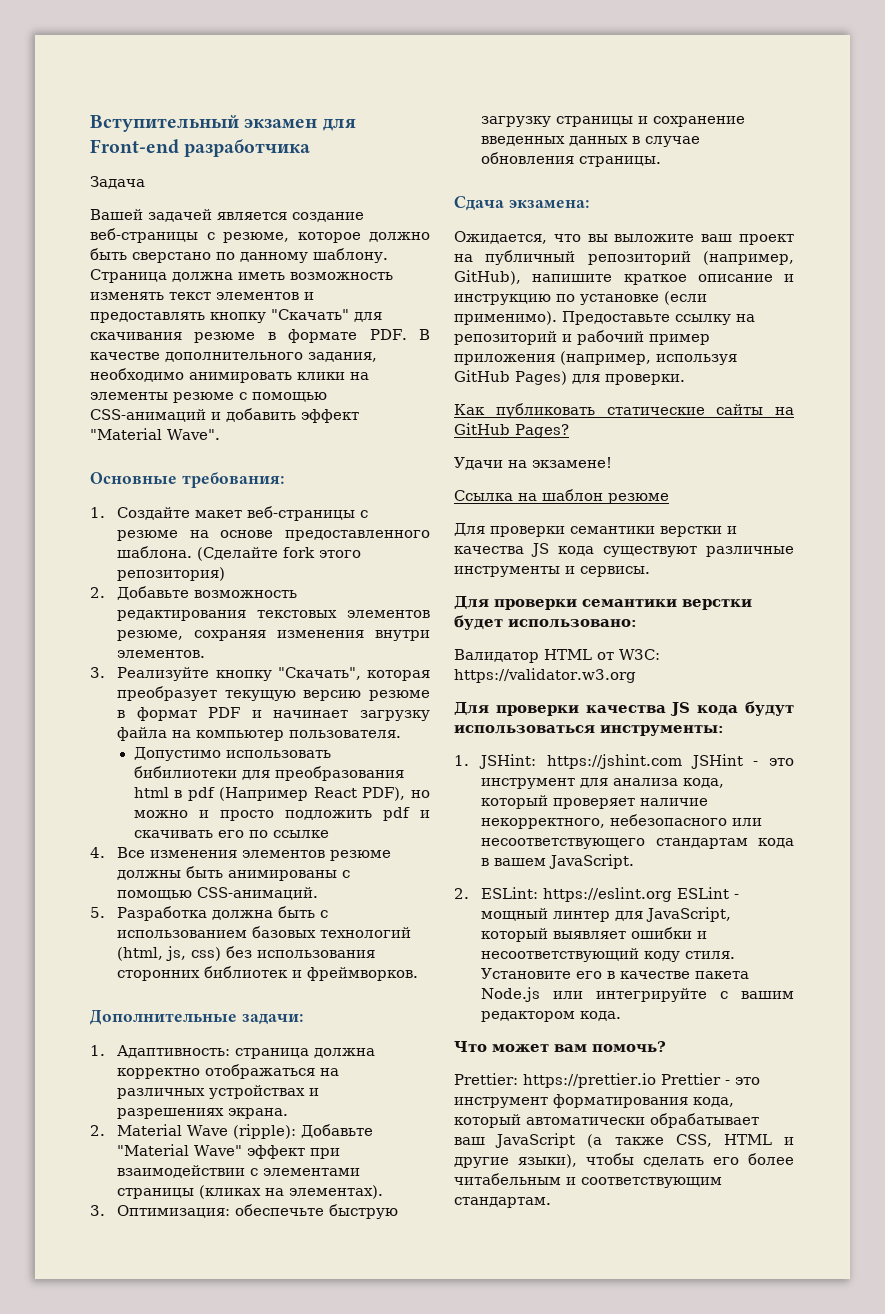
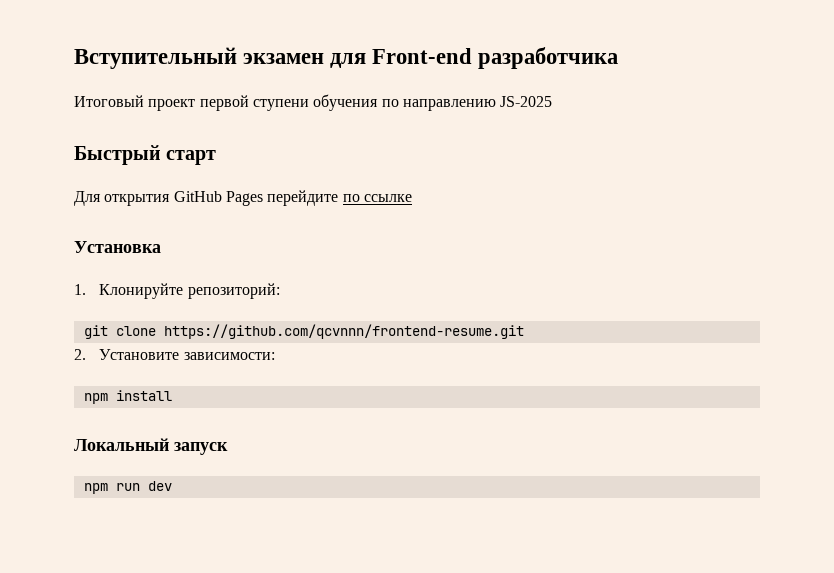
[90,176,145,189] [90,209,364,222] [90,228,430,243] [90,248,388,263] [90,269,393,283] [90,292,314,300] [90,309,382,323] [90,329,430,343] [90,352,377,362] [90,368,369,383] [90,392,327,403] [90,408,359,423] [90,428,220,440] [90,472,284,488] [90,506,369,521] [117,530,430,541] [117,546,362,561] [117,567,226,581] [90,586,298,600] [117,610,430,621] [117,630,430,641] [117,650,206,658] [90,667,430,681] [117,686,430,701] [117,707,430,721] [117,727,402,741] [133,747,331,761] [133,766,404,781] [133,787,430,801] [133,807,430,821] [133,830,329,838] [90,847,392,861] [117,866,351,881] [117,887,319,900] [90,906,329,921] [117,926,412,938] [117,946,376,961] [117,966,419,981] [90,1010,303,1025] [90,1045,376,1059] [117,1064,340,1079] [117,1085,320,1099] [117,1108,289,1119] [90,1124,374,1139] [117,1144,341,1159] [117,1165,361,1178] [117,1185,384,1199] [90,1204,399,1219] [481,116,746,127] [481,136,701,147] [481,152,662,167] [454,196,589,211] [454,231,794,245] [454,250,794,265] [454,270,794,285] [454,291,707,305] [454,311,755,325] [454,330,710,345] [454,351,737,365] [454,370,685,385] [454,403,794,418] [454,423,569,438] [454,457,612,470] [454,489,669,504] [454,523,737,537] [454,543,794,557] [454,566,650,577] [454,596,752,610] [454,615,637,630] [454,649,660,663] [454,668,636,683] [454,701,794,716] [454,725,724,736] [454,754,794,769] [481,778,725,789] [481,795,709,809] [481,814,763,829] [481,838,794,849] [481,854,635,869] [454,887,740,902] [481,907,732,922] [481,927,708,942] [481,948,736,962] [481,968,750,979] [481,987,794,1002] [481,1011,622,1022] [454,1041,666,1052] [454,1073,760,1088] [454,1094,734,1108] [454,1113,759,1128] [454,1133,794,1148] [454,1153,794,1168] [454,1173,722,1188] [454,1197,551,1208] Задача // Вашей задачей является создание веб-страницы с резюме, которое должно быть сверстано по данному шаблону. Страница должна иметь возможность изменять текст элементов и предоставлять кнопку "Скачать" для скачивания резюме в формате PDF. В качестве дополнительного задания, необходимо анимировать клики на элементы резюме с помощью CSS-анимаций и добавить эффект "Material Wave". // Основные требования: // 1. Создайте макет веб-страницы с резюме на основе предоставленного шаблона. (Сделайте fork этого репозитория) // 2. Добавьте возможность редактирования текстовых элементов резюме, сохраняя изменения внутри элементов. // 3. Реализуйте кнопку "Скачать", которая преобразует текущую версию резюме в формат PDF и начинает загрузку файла на компьютер пользователя. // Допустимо использовать бибилиотеки для преобразования html в pdf (Например React PDF), но можно и просто подложить pdf и скачивать его по ссылке // 4. Все изменения элементов резюме должны быть анимированы с помощью CSS-анимаций. // 5. Разработка должна быть с использованием базовых технологий (html, js, css) без использования сторонних библиотек и фреймворков. // Дополнительные задачи: // 1. Адаптивность: страница должна корректно отображаться на различных устройствах и разрешениях экрана. // 2. Material Wave (ripple): Добавьте "Material Wave" эффект при взаимодействии с элементами страницы (кликах на элементах). // 3. Оптимизация: обеспечьте быструю загрузку страницы и сохранение введенных данных в случае обновления страницы. // Сдача экзамена: // Ожидается, что вы выложите ваш проект на публичный репозиторий (например, GitHub), напишите краткое описание и инструкцию по установке (если применимо). Предоставьте ссылку на репозиторий и рабочий пример приложения (например, используя GitHub Pages) для проверки. // Как публиковать статические сайты на GitHub Pages? // Удачи на экзамене! // Ссылка на шаблон резюме // Для проверки семантики верстки и качества JS кода существуют различные инструменты и сервисы. // Для проверки семантики верстки будет использовано: // Валидатор HTML от W3C: https://validator.w3.org // Для проверки качества JS кода будут использоваться инструменты: // 1. JSHint: https://jshint.com JSHint - это инструмент для анализа кода, который проверяет наличие некорректного, небезопасного или несоответствующего стандартам кода в вашем JavaScript. // 2. ESLint: https://eslint.org ESLint - мощный линтер для JavaScript, который выявляет ошибки и несоответствующий коду стиля. Установите его в качестве пакета Node.js или интегрируйте с вашим редактором кода. // Что может вам помочь? // Prettier: https://prettier.io Prettier - это инструмент форматирования кода, который автоматически обрабатывает ваш JavaScript (а также CSS, HTML и другие языки), чтобы сделать его более читабельным и соответствующим стандартам. -> [74,94,553,111] [74,145,217,165] [74,190,412,206] [74,241,161,253] [74,283,280,299] [83,324,524,339] [74,349,275,360] [83,390,172,404] [74,438,228,455] [83,481,172,494] Итоговый проект первой ступени обучения по направлению JS-2025 // Быстрый старт // Для открытия GitHub Pages перейдите по ссылке // Установка // 1. Клонируйте репозиторий: // git clone https://github.com/qcvnnn/frontend-resume.git // 2. Установите зависимости: // npm install // Локальный запуск // npm run dev

